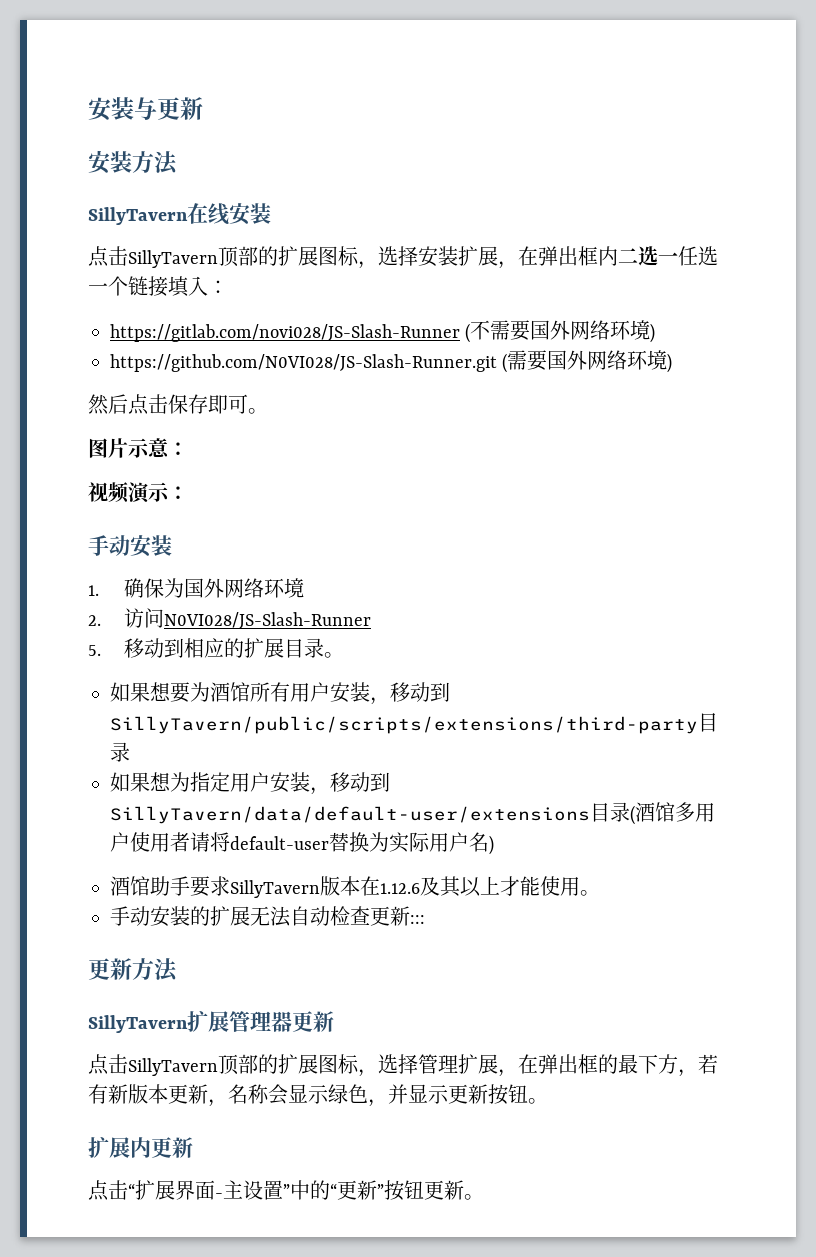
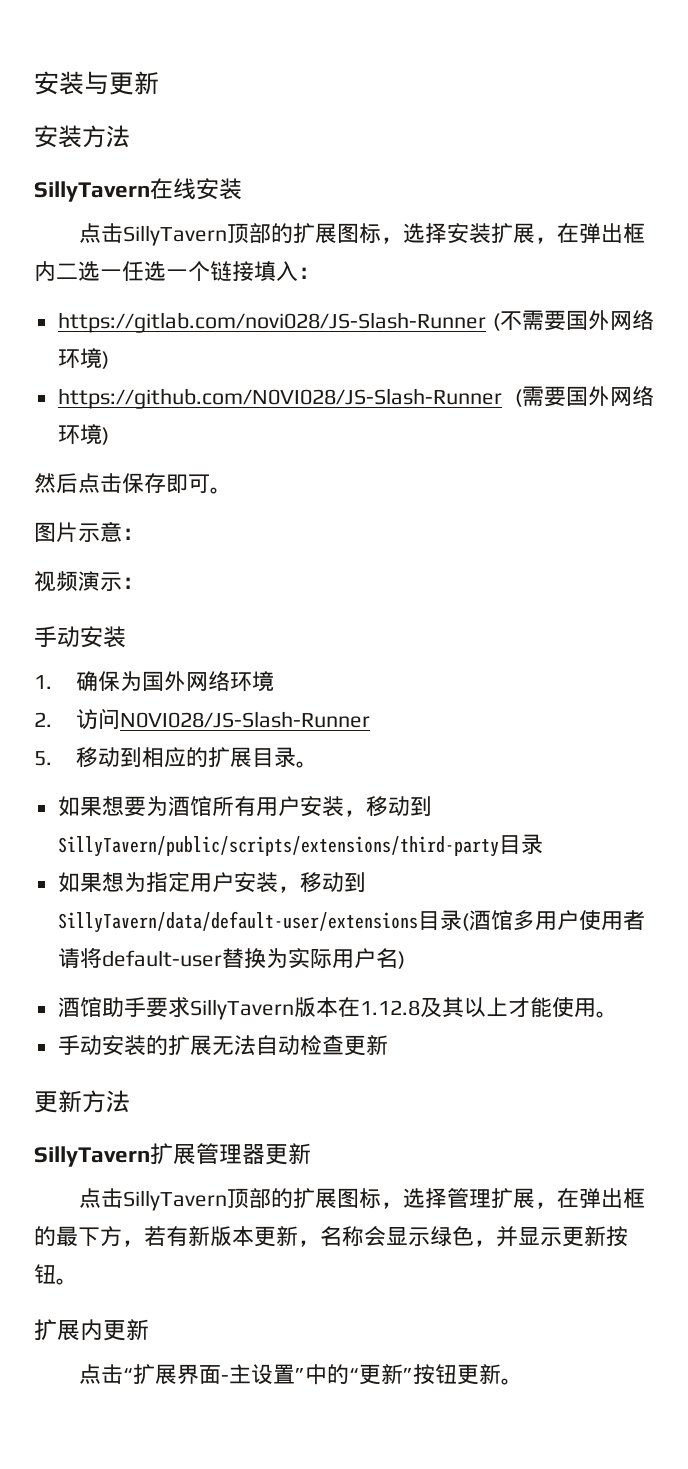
[110,354,497,372] https://github.com/N0VI028/JS-Slash-Runner.git -> [57,388,502,409] https://github.com/N0VI028/JS-Slash-Runner
[380,883,420,894] 1.12.6 -> [359,1000,420,1016] 1.12.8
[410,915,425,924] ::: -> (388, 1045) none

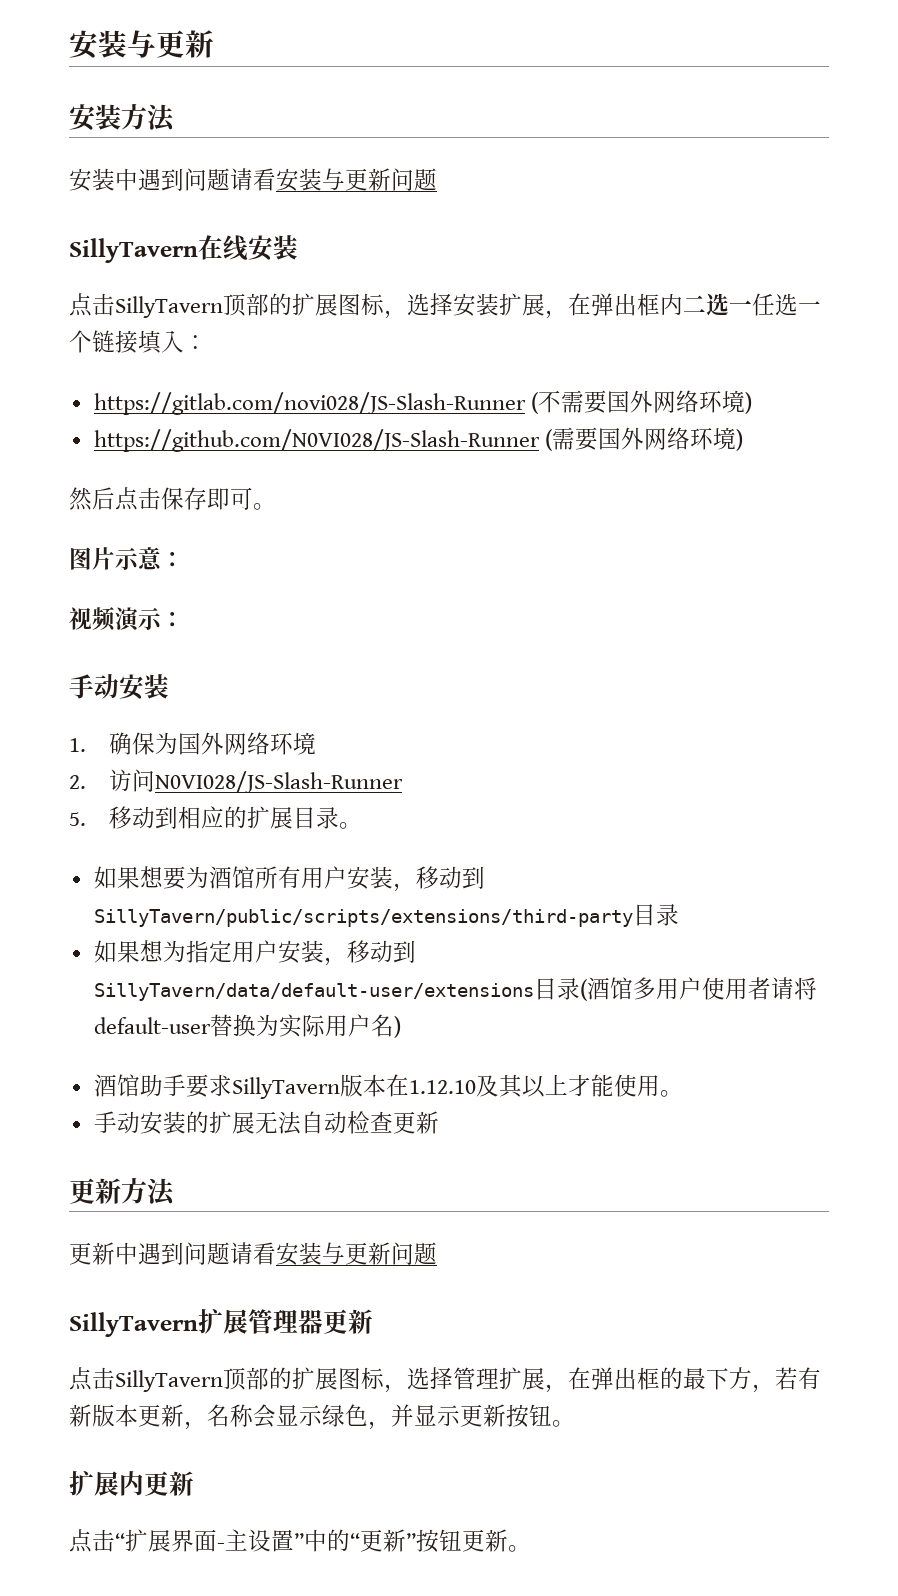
(130, 136) none -> [69,168,437,192] // 安装中遇到问题请看安装与更新问题
[359,1000,420,1016] 1.12.8 -> [408,1080,476,1094] 1.12.10
(130, 1101) none -> [69,1242,437,1266] // 更新中遇到问题请看安装与更新问题

